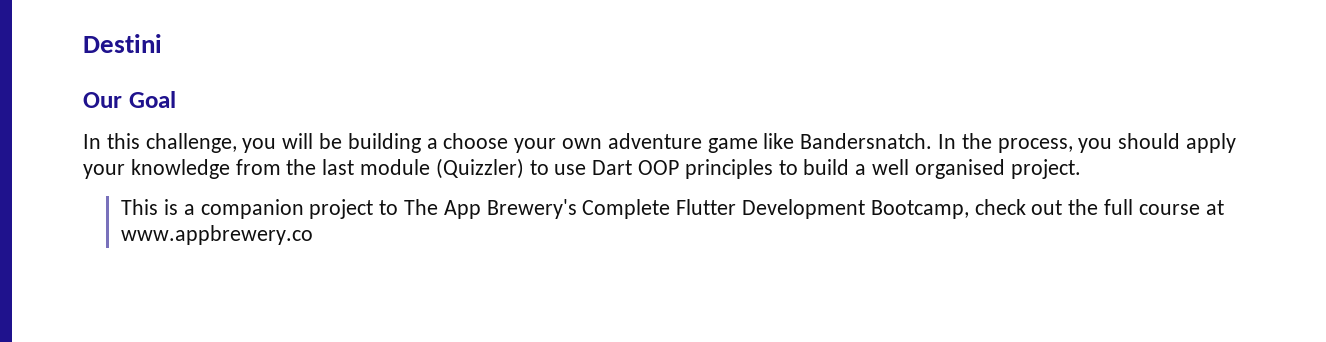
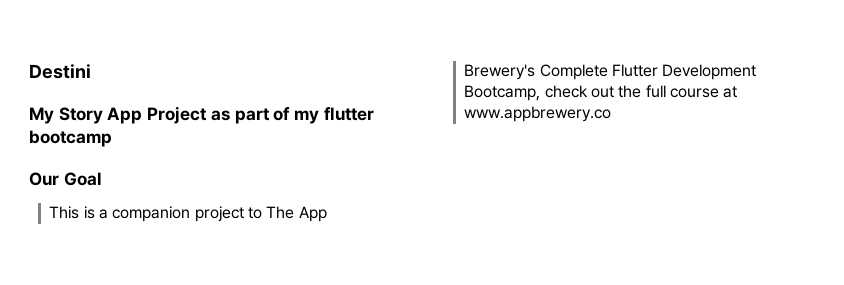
[83,91,176,108] [83,133,1237,153] [83,158,1081,179] Our Goal // In this challenge, you will be building a choose your own adventure game like Bandersnatch. In the process, you should apply your knowledge from the last module (Quizzler) to use Dart OOP principles to build a well organised project. -> [29,106,374,124] [29,130,112,147] [29,172,102,186] My Story App Project as part of my flutter bootcamp // Our Goal

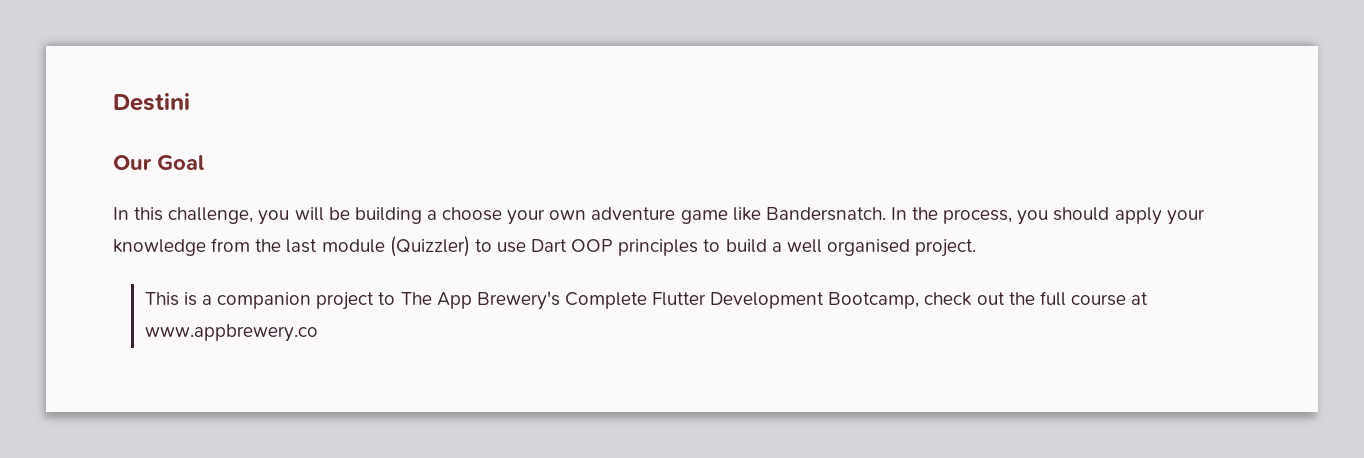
[29,106,374,124] [29,130,112,147] [29,172,102,186] My Story App Project as part of my flutter bootcamp // Our Goal -> [113,155,204,170] [113,207,1205,225] [113,236,977,257] Our Goal // In this challenge, you will be building a choose your own adventure game like Bandersnatch. In the process, you should apply your knowledge from the last module (Quizzler) to use Dart OOP principles to build a well organised project.

